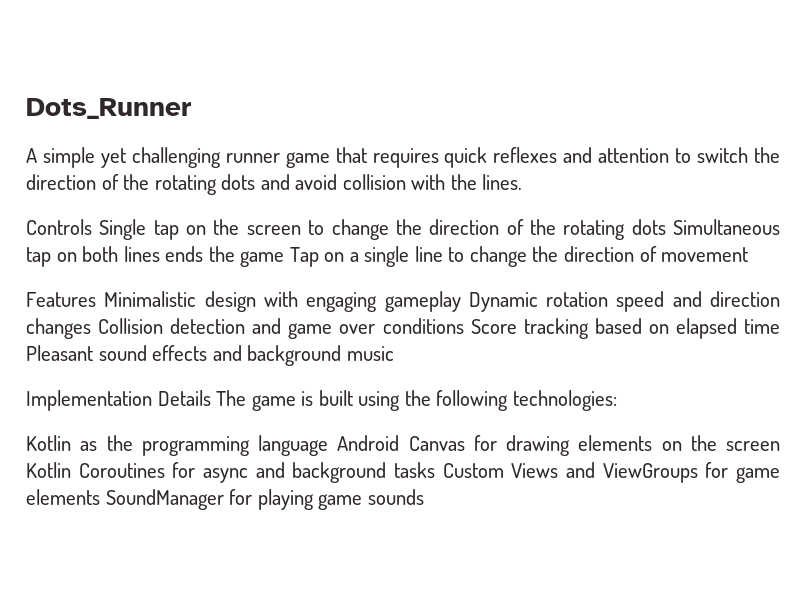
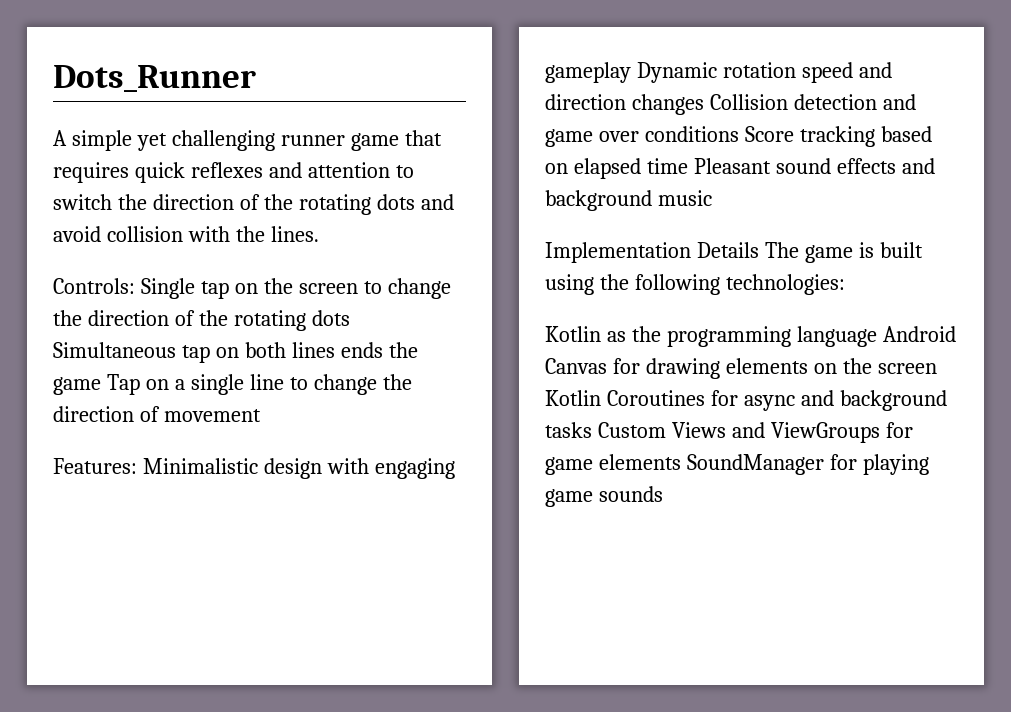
[26,219,92,235] Controls -> [53,278,135,294] Controls:
[26,292,96,307] Features -> [53,458,137,474] Features:

